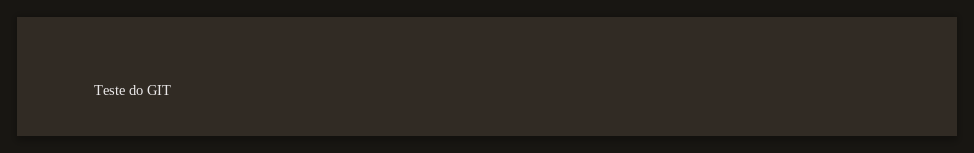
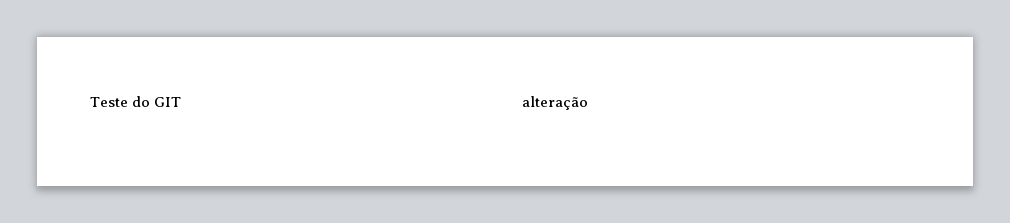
(171, 90) none -> [522,96,588,110] // alteração

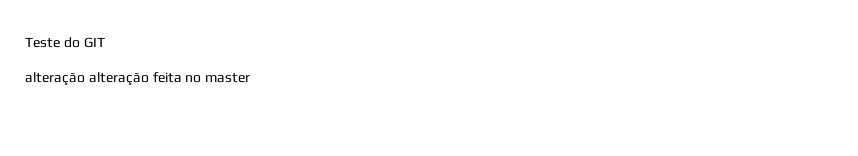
(588, 103) none -> [88,72,251,86] alteração feita no master

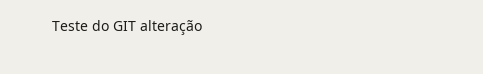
[25,72,251,86] // alteração alteração feita no master -> [140,20,202,35] alteração

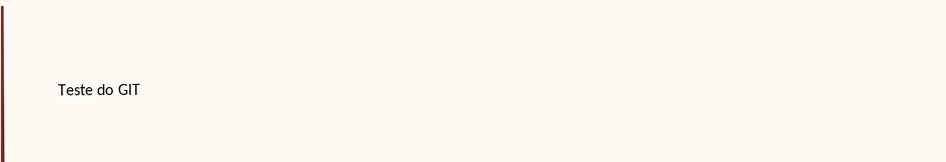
[140,20,202,35] alteração -> (141, 89) none

